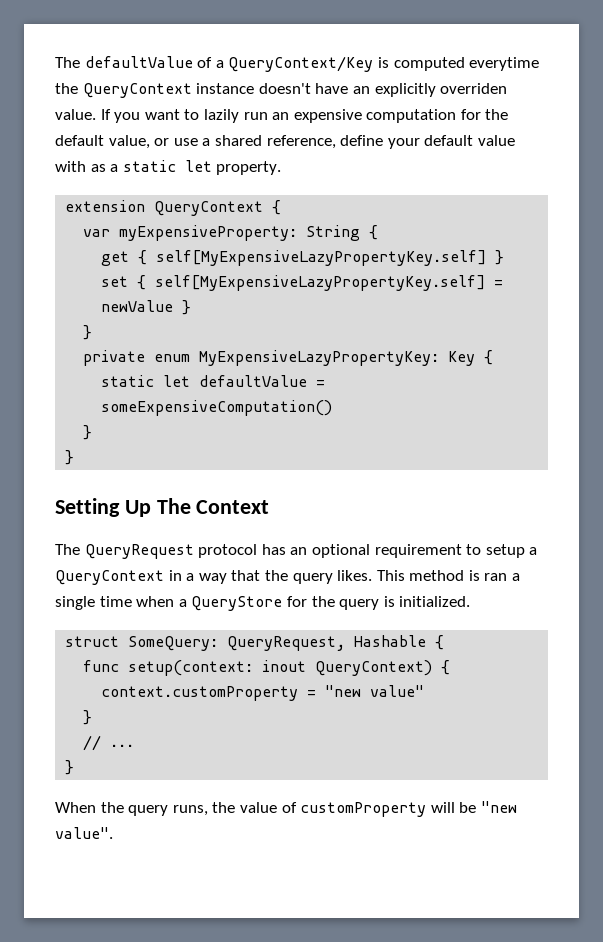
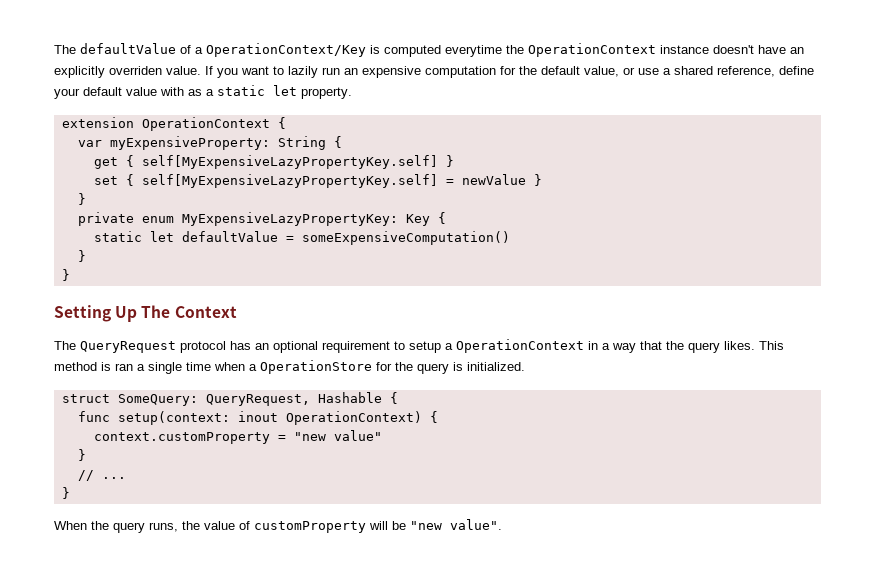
[228,56,374,72] QueryContext/Key -> [206,43,366,57] OperationContext/Key
[82,83,192,98] QueryContext -> [528,43,656,57] OperationContext
[154,201,264,216] QueryContext -> [141,117,270,131] OperationContext
[55,570,164,585] QueryContext -> [456,339,584,353] OperationContext
[191,596,283,611] QueryStore -> [260,360,372,374] OperationStore
[315,660,433,676] QueryContext) -> [285,411,422,425] OperationContext)

